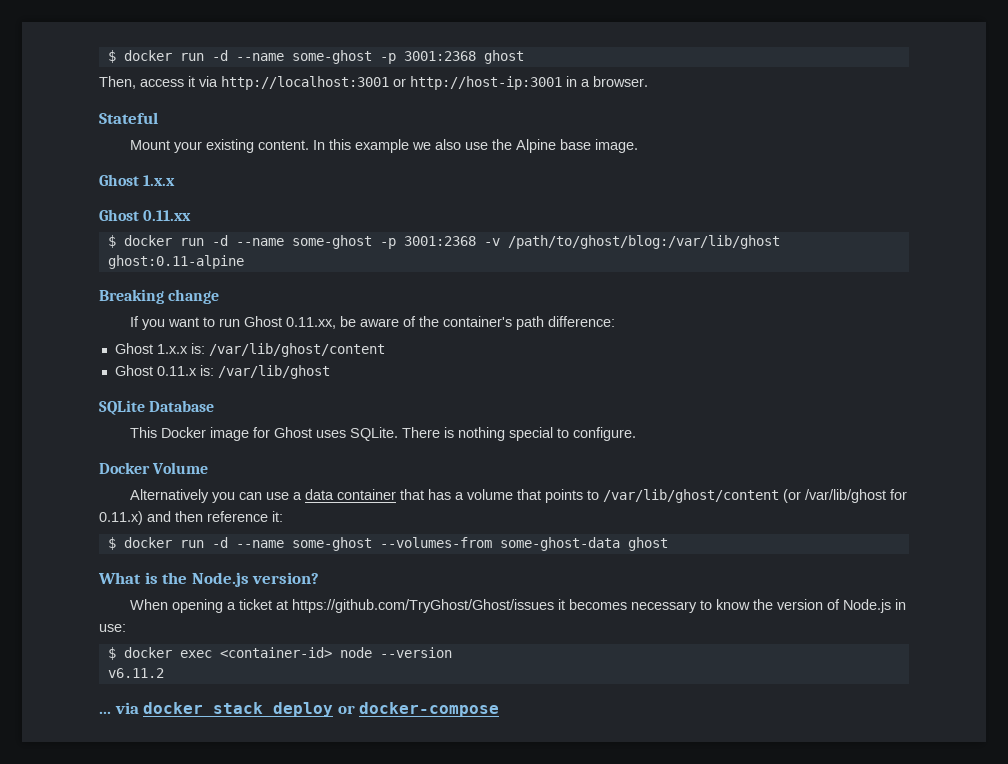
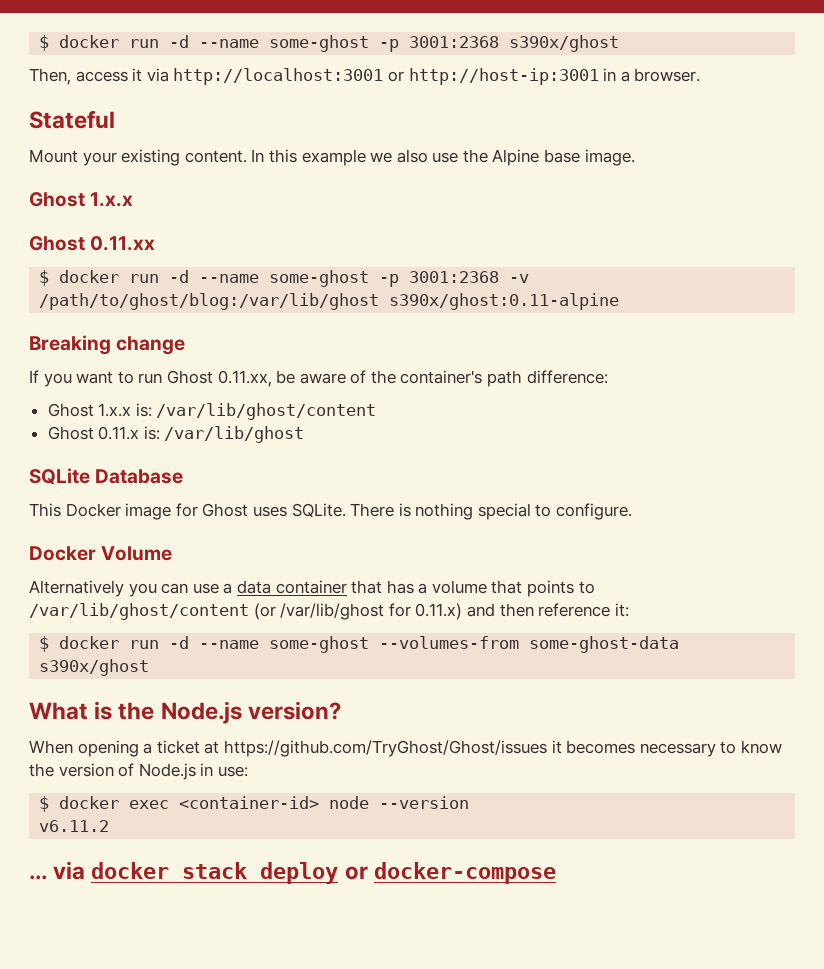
[107,50,524,64] $ docker run -d --name some-ghost -p 3001:2368 ghost -> [39,35,620,52] $ docker run -d --name some-ghost -p 3001:2368 s390x/ghost
[107,255,244,269] ghost:0.11-alpine -> [389,293,620,310] s390x/ghost:0.11-alpine
[627,537,668,551] ghost -> [39,659,150,676] s390x/ghost

